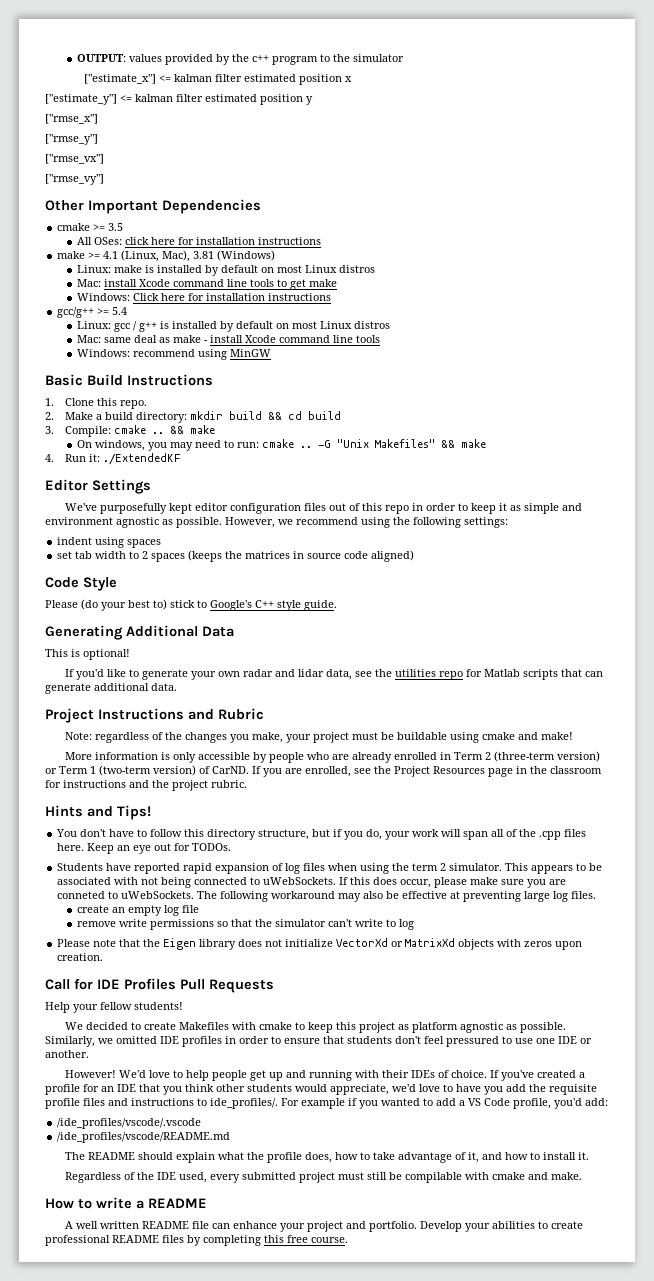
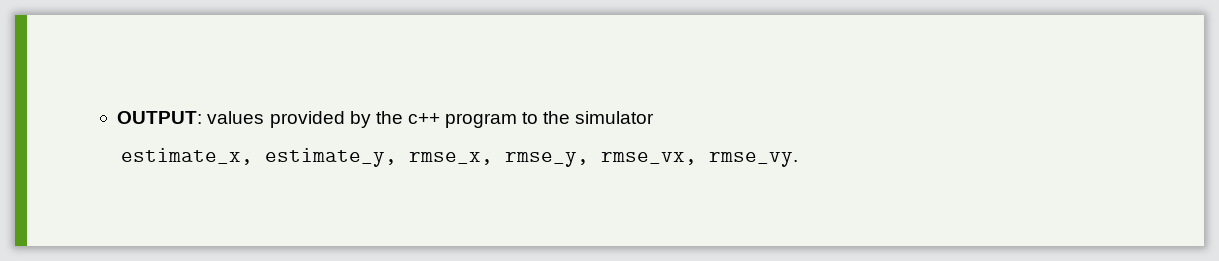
[84,74,353,85] [45,94,313,105] [45,114,98,124] [45,134,98,145] [45,154,104,164] [45,174,104,185] [45,199,261,214] [57,223,124,231] [76,237,321,245] [57,250,276,262] [76,265,375,276] [76,279,337,290] [76,293,331,301] [57,307,128,318] [76,321,390,332] [76,335,380,343] [76,349,271,360] [45,374,213,386] [45,398,147,409] [45,411,341,423] [45,425,215,437] [76,439,486,451] [45,453,181,465] [45,479,151,494] [65,503,583,514] [45,517,508,528] [57,537,162,548] [57,550,415,562] [45,577,117,591] [45,599,337,611] [45,625,234,640] [45,649,130,660] [65,669,604,680] [45,683,177,694] [45,708,264,723] [65,732,574,743] [65,751,601,763] [45,765,602,777] [45,780,247,791] [45,805,151,820] [56,829,587,840] [57,843,232,854] [57,863,603,874] [57,877,567,888] [57,891,597,902] [76,905,199,916] [76,919,414,930] [57,938,583,950] [57,953,104,961] [45,978,274,993] [45,1002,183,1013] [65,1022,567,1033] [45,1036,592,1047] [45,1050,89,1058] [65,1070,586,1081] [45,1084,597,1095] [45,1098,608,1109] [57,1118,202,1129] [57,1132,231,1143] [65,1152,590,1163] [65,1172,583,1183] [45,1197,207,1209] [65,1221,584,1232] [45,1235,348,1246] ["estimate_x"] <= kalman filter estimated position x // ["estimate_y"] <= kalman filter estimated position y // ["rmse_x"] // ["rmse_y"] // ["rmse_vx"] // ["rmse_vy"] // Other Important Dependencies // cmake >= 3.5 // All OSes: click here for installation instructions // make >= 4.1 (Linux, Mac), 3.81 (Windows) // Linux: make is installed by default on most Linux distros // Mac: install Xcode command line tools to get make // Windows: Click here for installation instructions // gcc/g++ >= 5.4 // Linux: gcc / g++ is installed by default on most Linux distros // Mac: same deal as make - install Xcode command line tools // Windows: recommend using MinGW // Basic Build Instructions // 1. Clone this repo. // 2. Make a build directory: mkdir build && cd build // 3. Compile: cmake .. && make // On windows, you may need to run: cmake .. -G "Unix Makefiles" && make // 4. Run it: ./ExtendedKF // Editor Settings // We've purposefully kept editor configuration files out of this repo in order to keep it as simple and environment agnostic as possible. However, we recommend using the following settings: // indent using spaces // set tab width to 2 spaces (keeps the matrices in source code aligned) // Code Style // Please (do your best to) stick to Google's C++ style guide. // Generating Additional Data // This is optional! // If you'd like to generate your own radar and lidar data, see the utilities repo for Matlab scripts that can generate additional data. // Project Instructions and Rubric // Note: regardless of the changes you make, your project must be buildable using cmake and make! // More information is only accessible by people who are already enrolled in Term 2 (three-term version) or Term 1 (two-term version) of CarND. If you are enrolled, see the Project Resources page in the classroom for instructions and the project rubric. // Hints and Tips! // You don't have to follow this directory structure, but if you do, your work will span all of the .cpp files here. Keep an eye out for TODOs. // Students have reported rapid expansion of log files when using the term 2 simulator. This appears to be associated with not being connected to uWebSockets. If this does occur, please make sure you are conneted to uWebSockets. The following workaround may also be effective at preventing large log files. // create an empty log file // remove write permissions so that the simulator can't write to log // Please note that the Eigen library does not initialize VectorXd or MatrixXd objects with zeros upon creation. // Call for IDE Profiles Pull Requests // Help your fellow students! // We decided to create Makefiles with cmake to keep this project as platform agnostic as possible. Similarly, we omitted IDE profiles in order to ensure that students don't feel pressured to use one IDE or another. // However! We'd love to help people get up and running with their IDEs of choice. If you've created a profile for an IDE that you think other students would appreciate, we'd love to have you add the requisite profile files and instructions to ide_profiles/. For example if you wanted to add a VS Code profile, you'd add: // /ide_profiles/vscode/.vscode // /ide_profiles/vscode/README.md // The README should explain what the profile does, how to take advantage of it, and how to install it. // Regardless of the IDE used, every submitted project must still be compilable with cmake and make. // How to write a README // A well written README file can enhance your project and portfolio. Develop your abilities to create professional README files by completing this free course. -> [120,148,798,167] estimate_x, estimate_y, rmse_x, rmse_y, rmse_vx, rmse_vy.

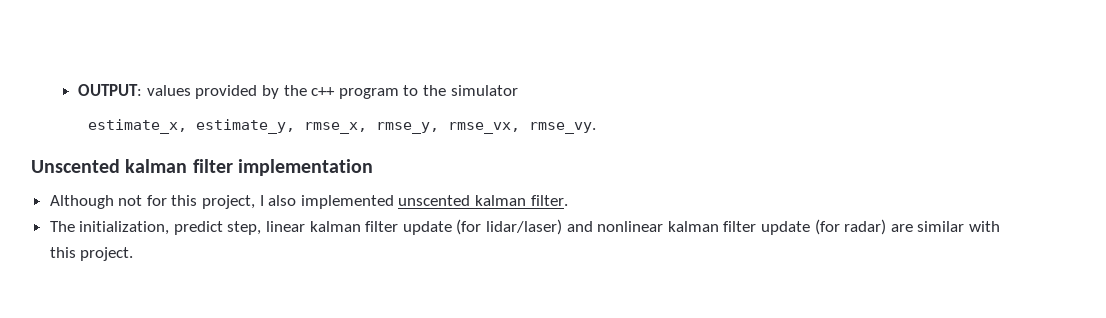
(798, 159) none -> [31,159,373,176] [49,195,568,209] [49,219,1000,235] [49,247,134,261] // Unscented kalman filter implementation // Although not for this project, I also implemented unscented kalman filter. // The initialization, predict step, linear kalman filter update (for lidar/laser) and nonlinear kalman filter update (for radar) are similar with this project.

